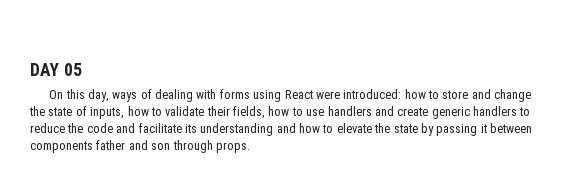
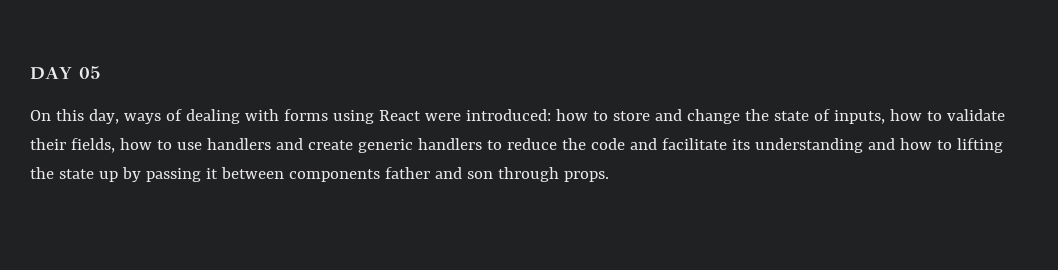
[336,123,418,133] elevate the state -> [956,138,1003,153] [30,167,118,182] lifting the state up

